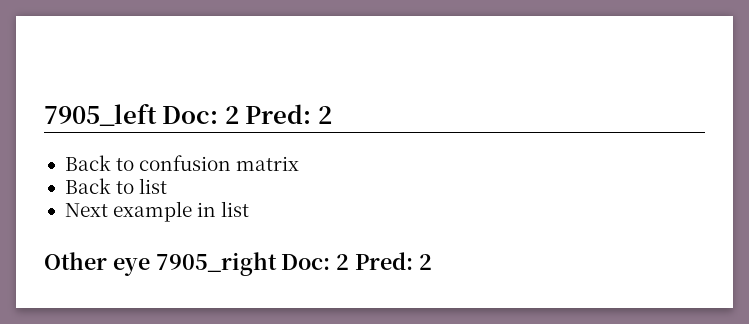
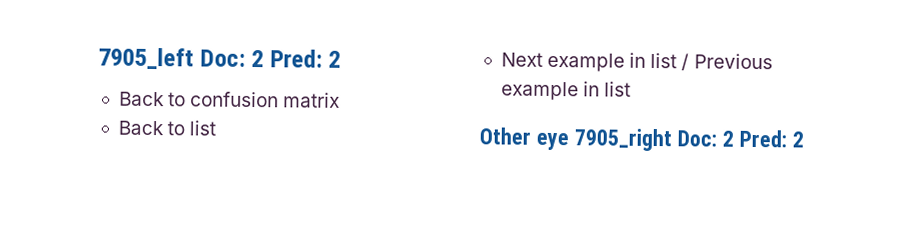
(250, 209) none -> [681,53,773,71] [500,81,632,101] / Previous example in list

